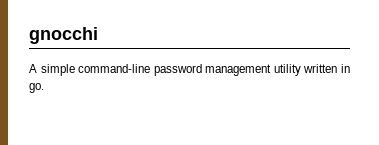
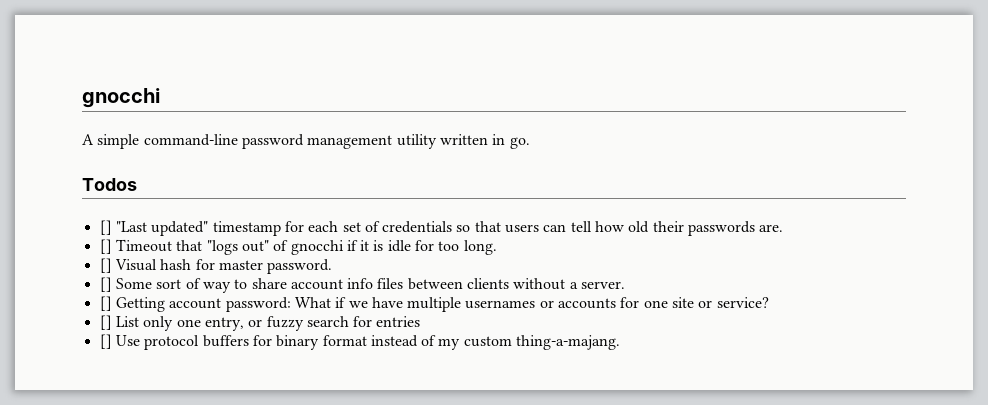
(44, 88) none -> [82,178,137,191] [99,220,784,236] [99,239,497,255] [99,258,333,274] [99,277,626,293] [99,296,769,312] [99,315,421,331] [99,334,621,350] // Todos // [] "Last updated" timestamp for each set of credentials so that users can tell how old their passwords are. // [] Timeout that "logs out" of gnocchi if it is idle for too long. // [] Visual hash for master password. // [] Some sort of way to share account info files between clients without a server. // [] Getting account password: What if we have multiple usernames or accounts for one site or service? // [] List only one entry, or fuzzy search for entries // [] Use protocol buffers for binary format instead of my custom thing-a-majang.

